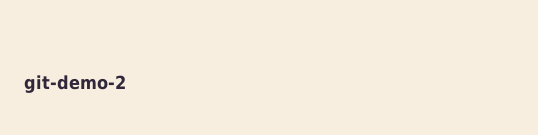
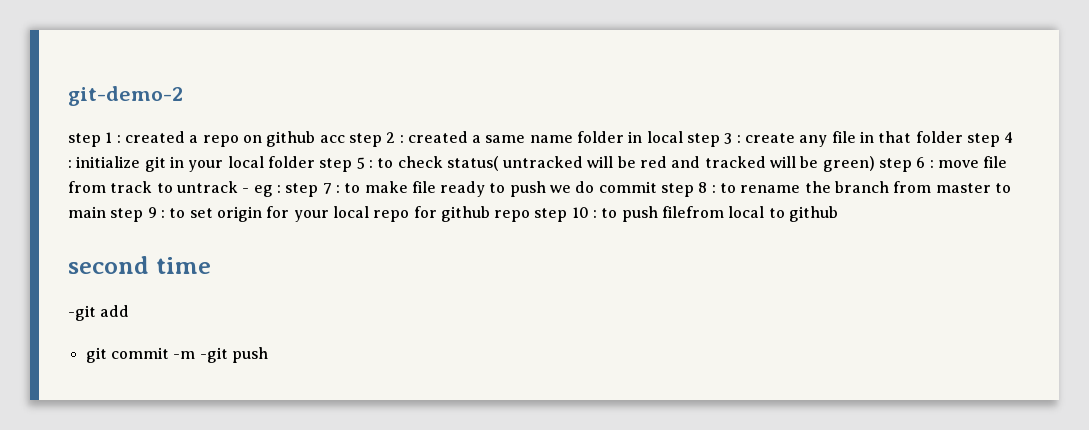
(126, 84) none -> [68,131,1014,147] [68,156,1008,172] [68,181,1011,197] [68,206,839,222] [68,256,211,274] [68,305,130,321] [85,347,268,363] // step 1 : created a repo on github acc step 2 : created a same name folder in local step 3 : create any file in that folder step 4 : initialize git in your local folder step 5 : to check status( untracked will be red and tracked will be green) step 6 : move file from track to untrack - eg : step 7 : to make file ready to push we do commit step 8 : to rename the branch from master to main step 9 : to set origin for your local repo for github repo step 10 : to push filefrom local to github // second time // -git add // git commit -m -git push

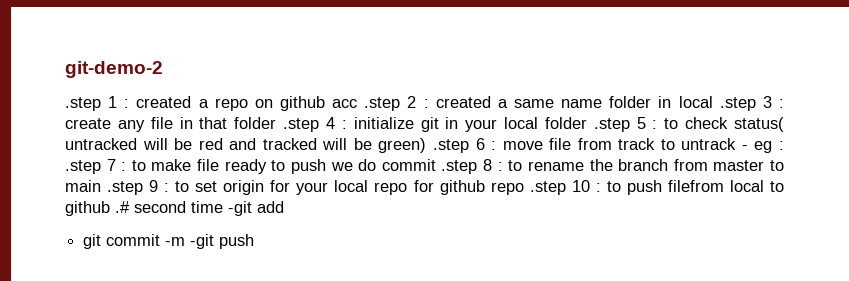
[68,133,101,147] step -> [65,97,101,111] .step
[348,133,382,147] step -> [364,97,401,111] .step
[687,133,721,147] step -> [719,97,756,111] .step
[966,133,1000,147] step -> [283,118,320,132] .step
[319,158,353,172] step -> [593,118,630,132] .step
[879,158,913,172] step -> [432,139,469,153] .step
[285,183,319,197] step -> [65,160,101,174] .step
[661,183,695,197] step -> [441,160,478,174] .step
[110,208,144,222] step -> [107,181,144,195] .step
[534,208,568,222] step -> [529,181,566,195] .step
(839, 214) // -> [115,201,130,213] .#
(211, 265) // -> (223, 207) none

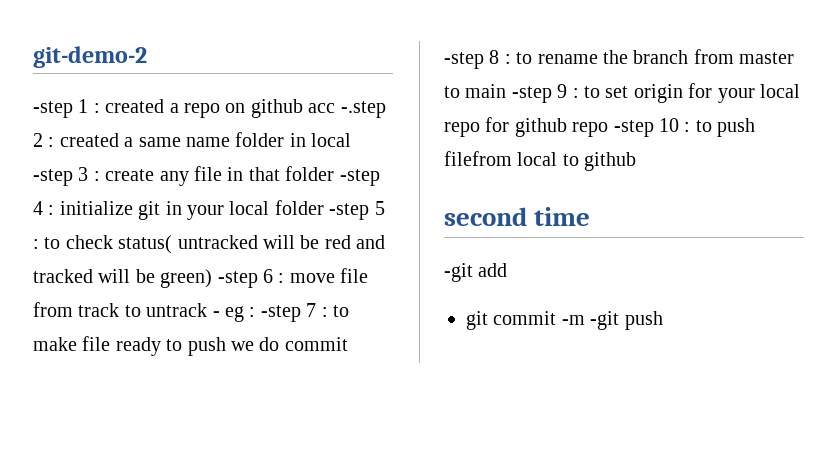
[65,97,101,111] .step -> [33,101,73,118] -step
[364,97,401,111] .step -> [340,101,386,118] -.step
[719,97,756,111] .step -> [33,169,73,186] -step
[283,118,320,132] .step -> [339,169,380,186] -step
[593,118,630,132] .step -> [329,203,370,220] -step
[432,139,469,153] .step -> [217,271,258,288] -step
[65,160,101,174] .step -> [260,305,301,322] -step
[441,160,478,174] .step -> [444,52,484,69] -step
[107,181,144,195] .step -> [511,86,552,103] -step
[529,181,566,195] .step -> [613,120,654,137] -step
[115,201,130,213] .# -> (637, 161) //
(223, 207) none -> (591, 216) //

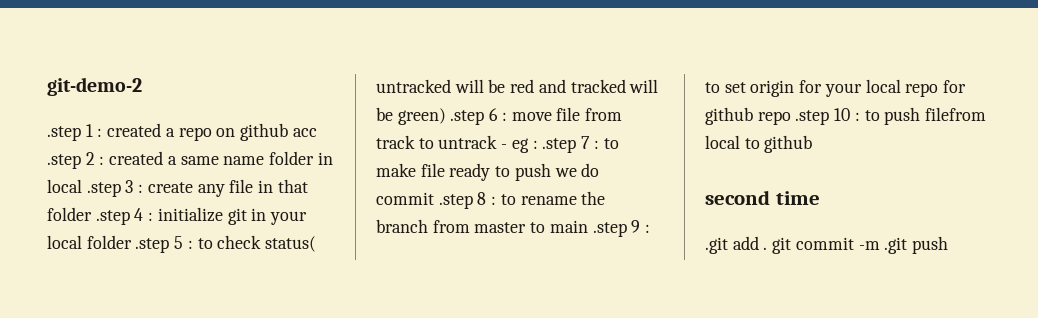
[33,101,73,118] -step -> [47,126,81,141] .step
[340,101,386,118] -.step -> [47,154,81,169] .step
[33,169,73,186] -step -> [86,182,121,197] .step
[339,169,380,186] -step -> [95,210,130,225] .step
[329,203,370,220] -step -> [135,238,170,253] .step
[217,271,258,288] -step -> [450,110,485,125] .step
[260,305,301,322] -step -> [542,138,577,153] .step
[444,52,484,69] -step -> [438,194,473,209] .step
[511,86,552,103] -step -> [592,222,627,237] .step
[613,120,654,137] -step -> [795,110,830,125] .step
[444,263,473,282] -git -> [705,237,728,254] .git
(508, 270) // -> [763,247,768,250] .
[590,311,620,330] -git -> [884,237,908,254] .git

